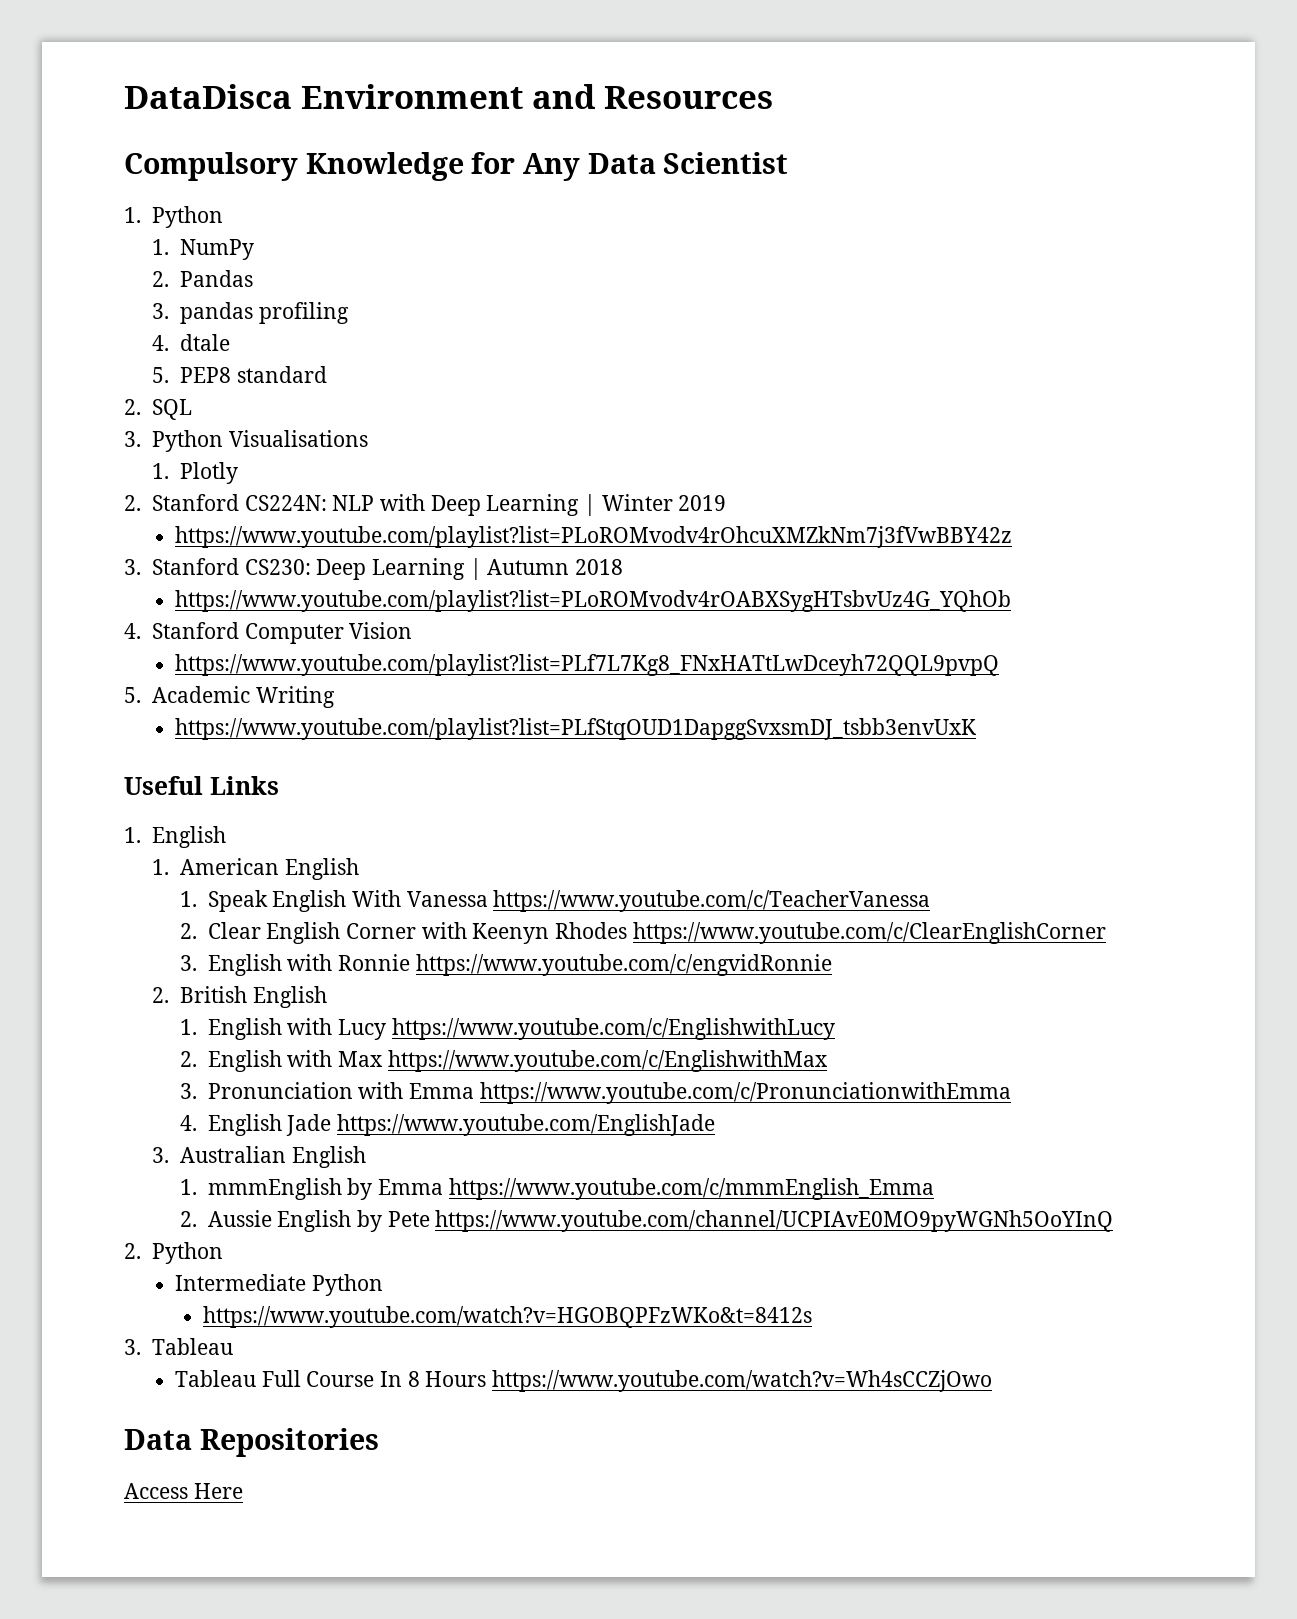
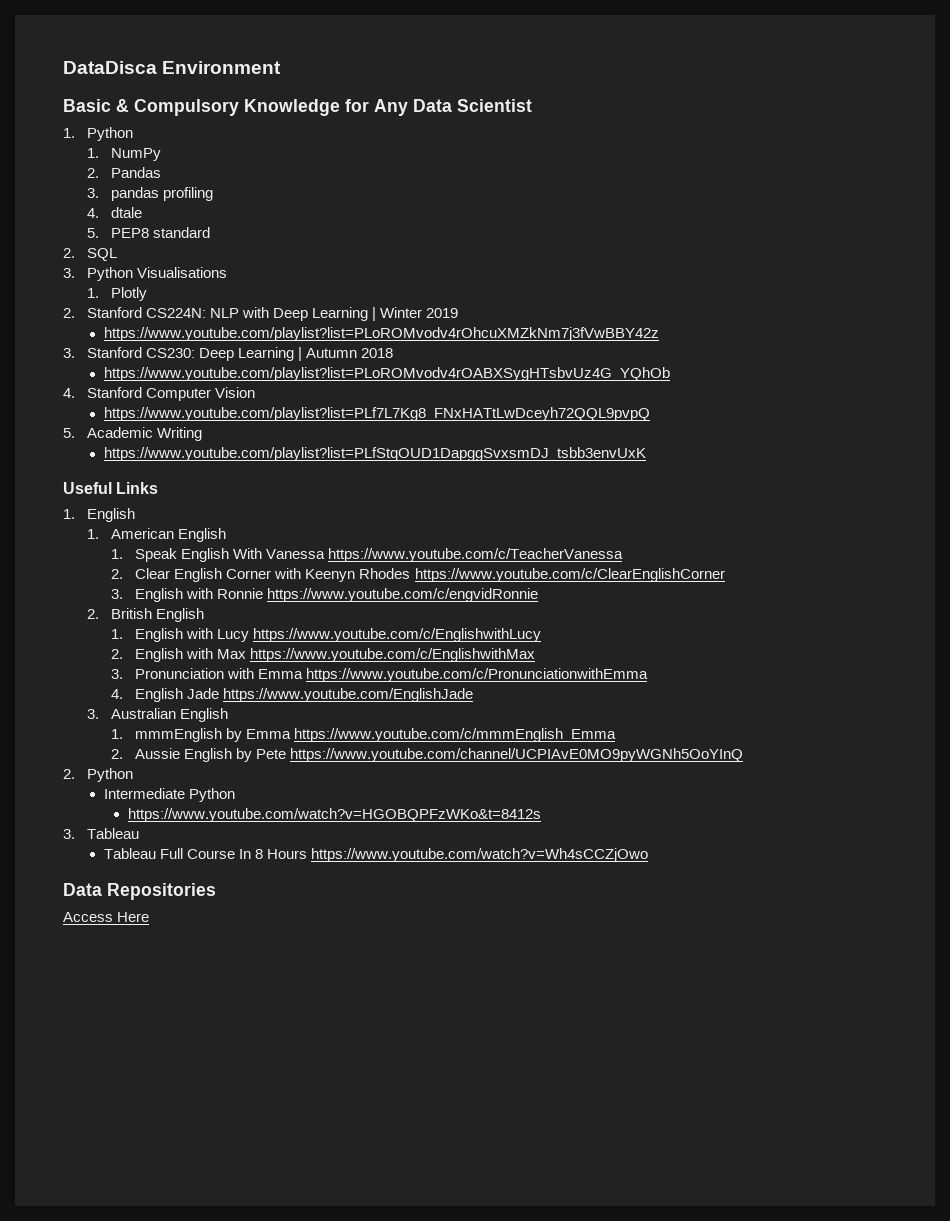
[532,84,773,109] and Resources // -> [63,99,129,112] // Basic &

